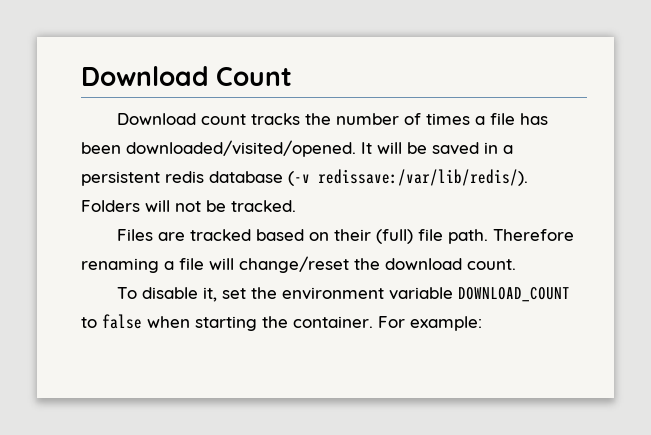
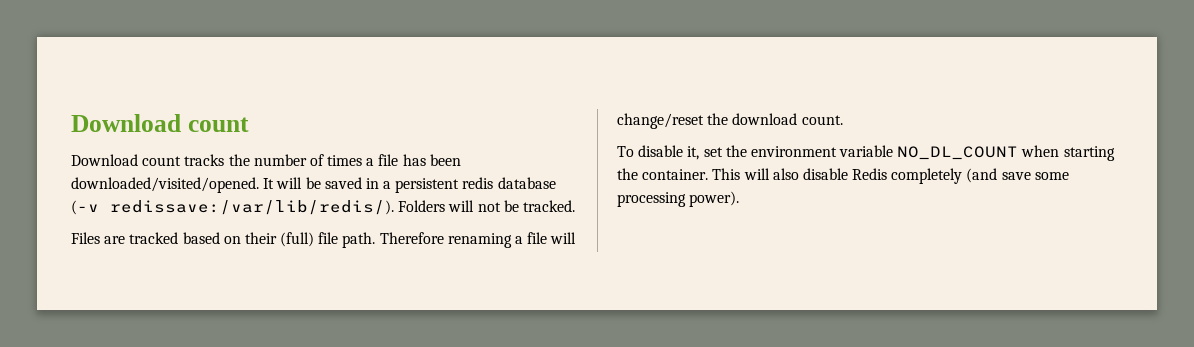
[81,66,293,86] Download Count -> [71,114,249,132] Download count
[458,287,571,302] [81,314,142,329] DOWNLOAD_COUNT to false -> [897,146,1019,160] NO_DL_COUNT
[378,316,482,331] For example: -> [712,168,1069,184] [617,191,740,207] This will also disable Redis completely (and save some processing power).

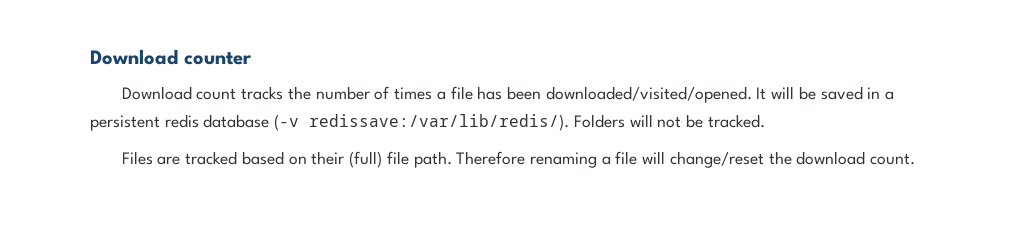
[71,114,249,132] Download count -> [90,49,252,65] Download counter
[617,145,1115,161] [617,168,1069,184] [617,191,740,207] // To disable it, set the environment variable NO_DL_COUNT when starting the container. This will also disable Redis completely (and save some processing power). -> (916, 159) none

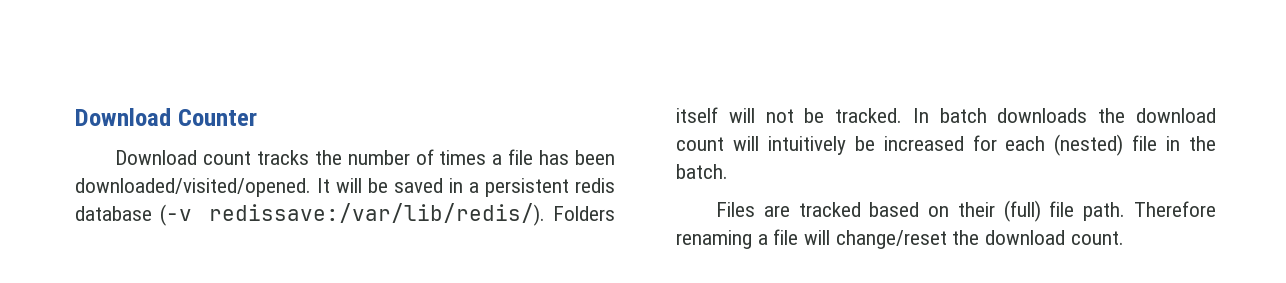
[90,49,252,65] Download counter -> [75,108,257,126] Download Counter
(625, 121) none -> [676,107,718,123] itself
(765, 121) none -> [912,108,1216,123] [676,134,1216,156] [676,164,728,179] In batch downloads the download count will intuitively be increased for each (nested) file in the batch.

